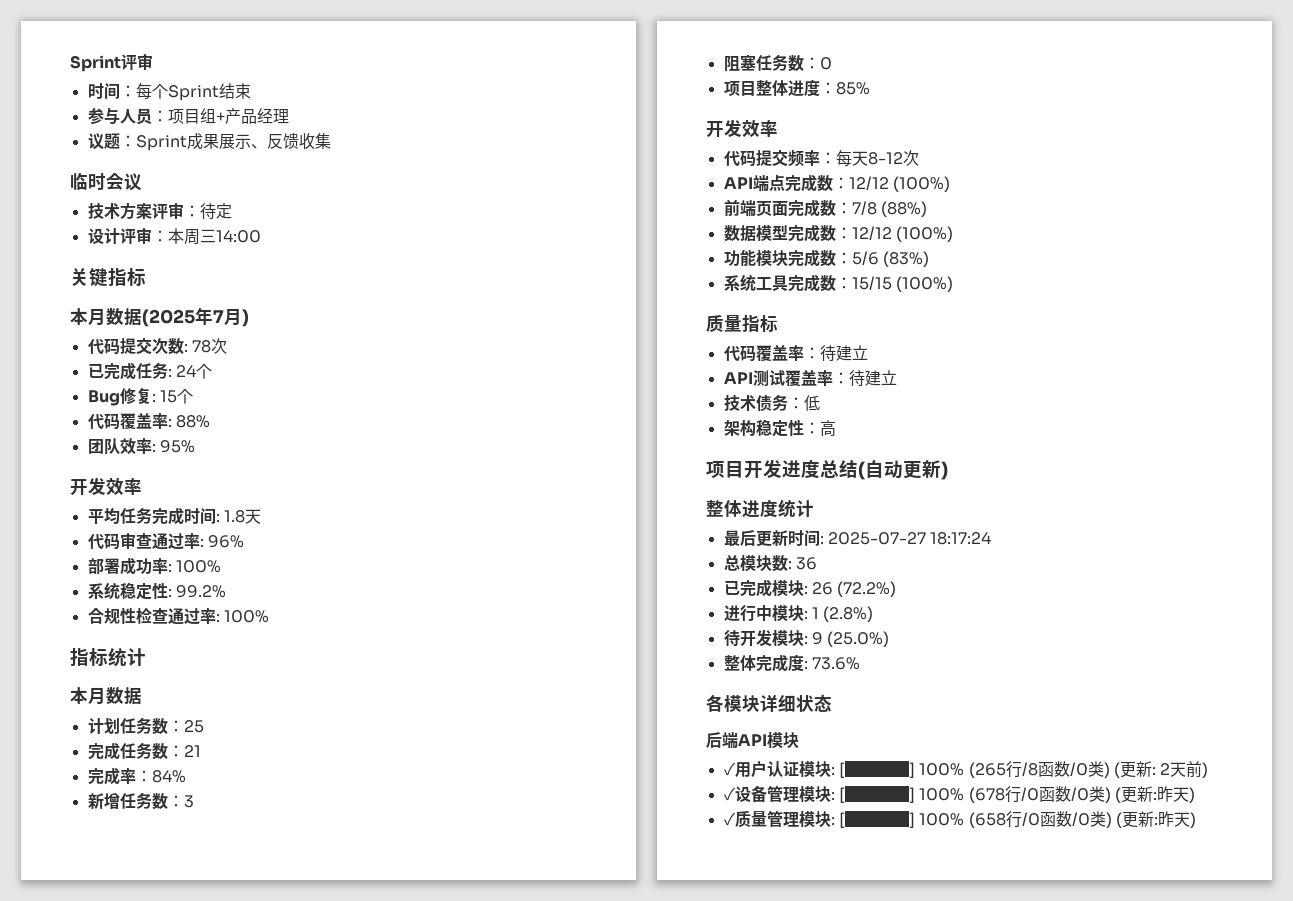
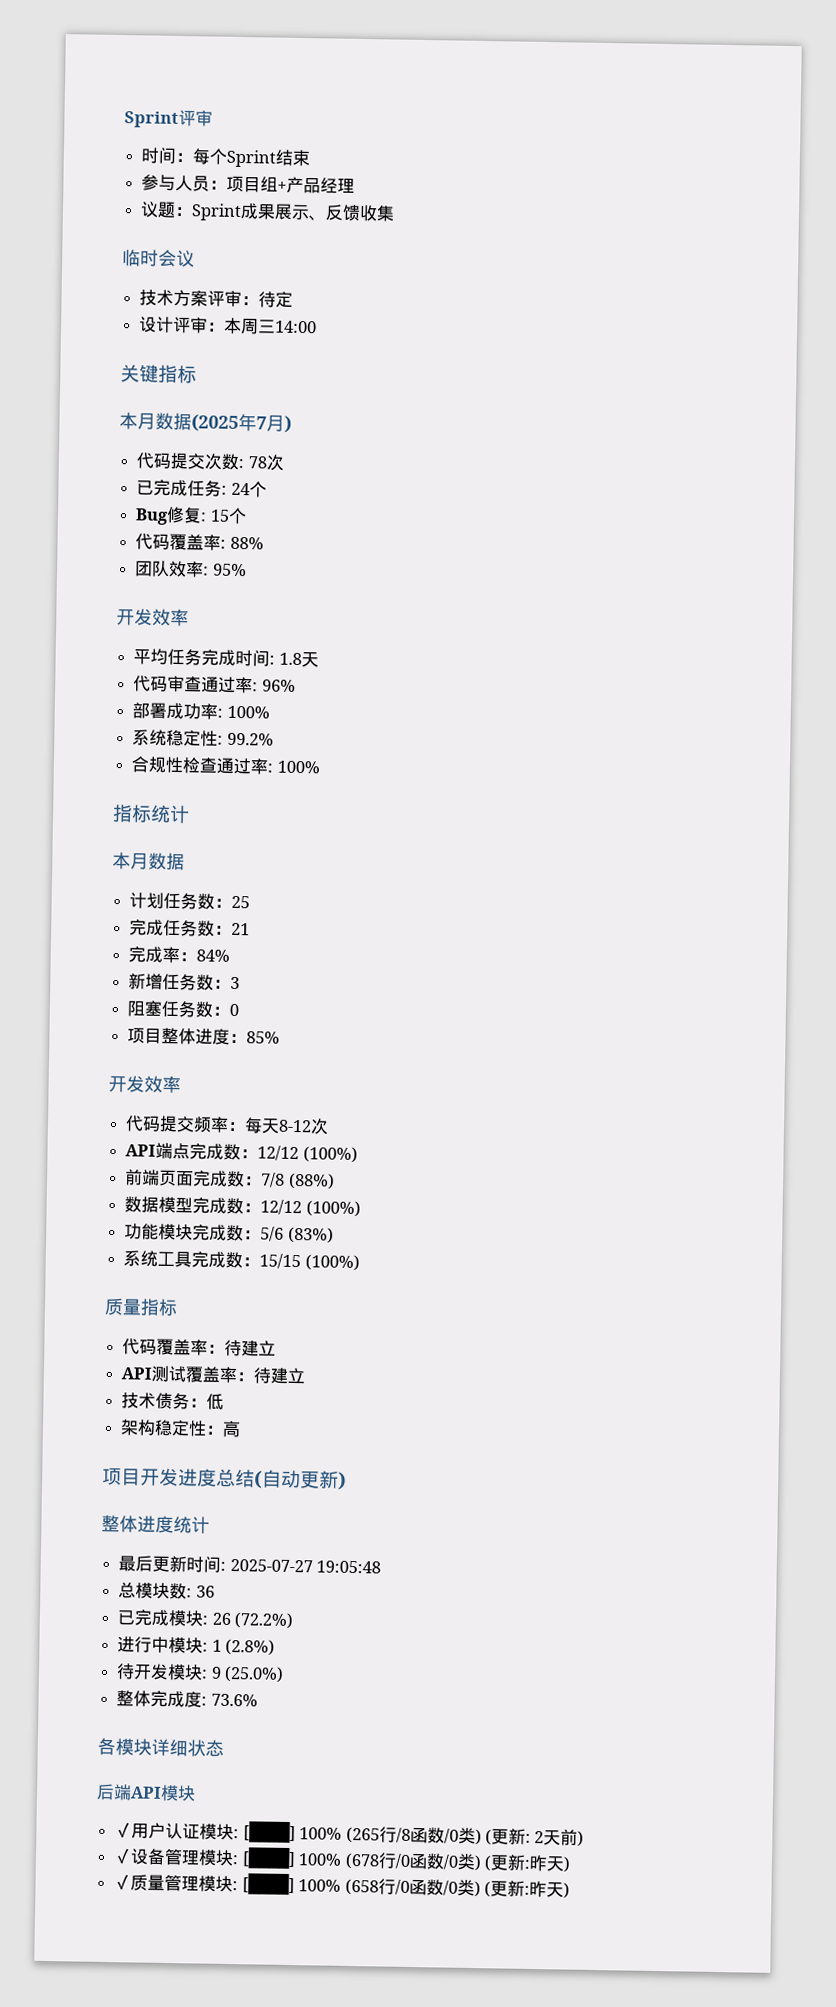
[930,532,992,545] 18:17:24 -> [316,1560,382,1574] 19:05:48

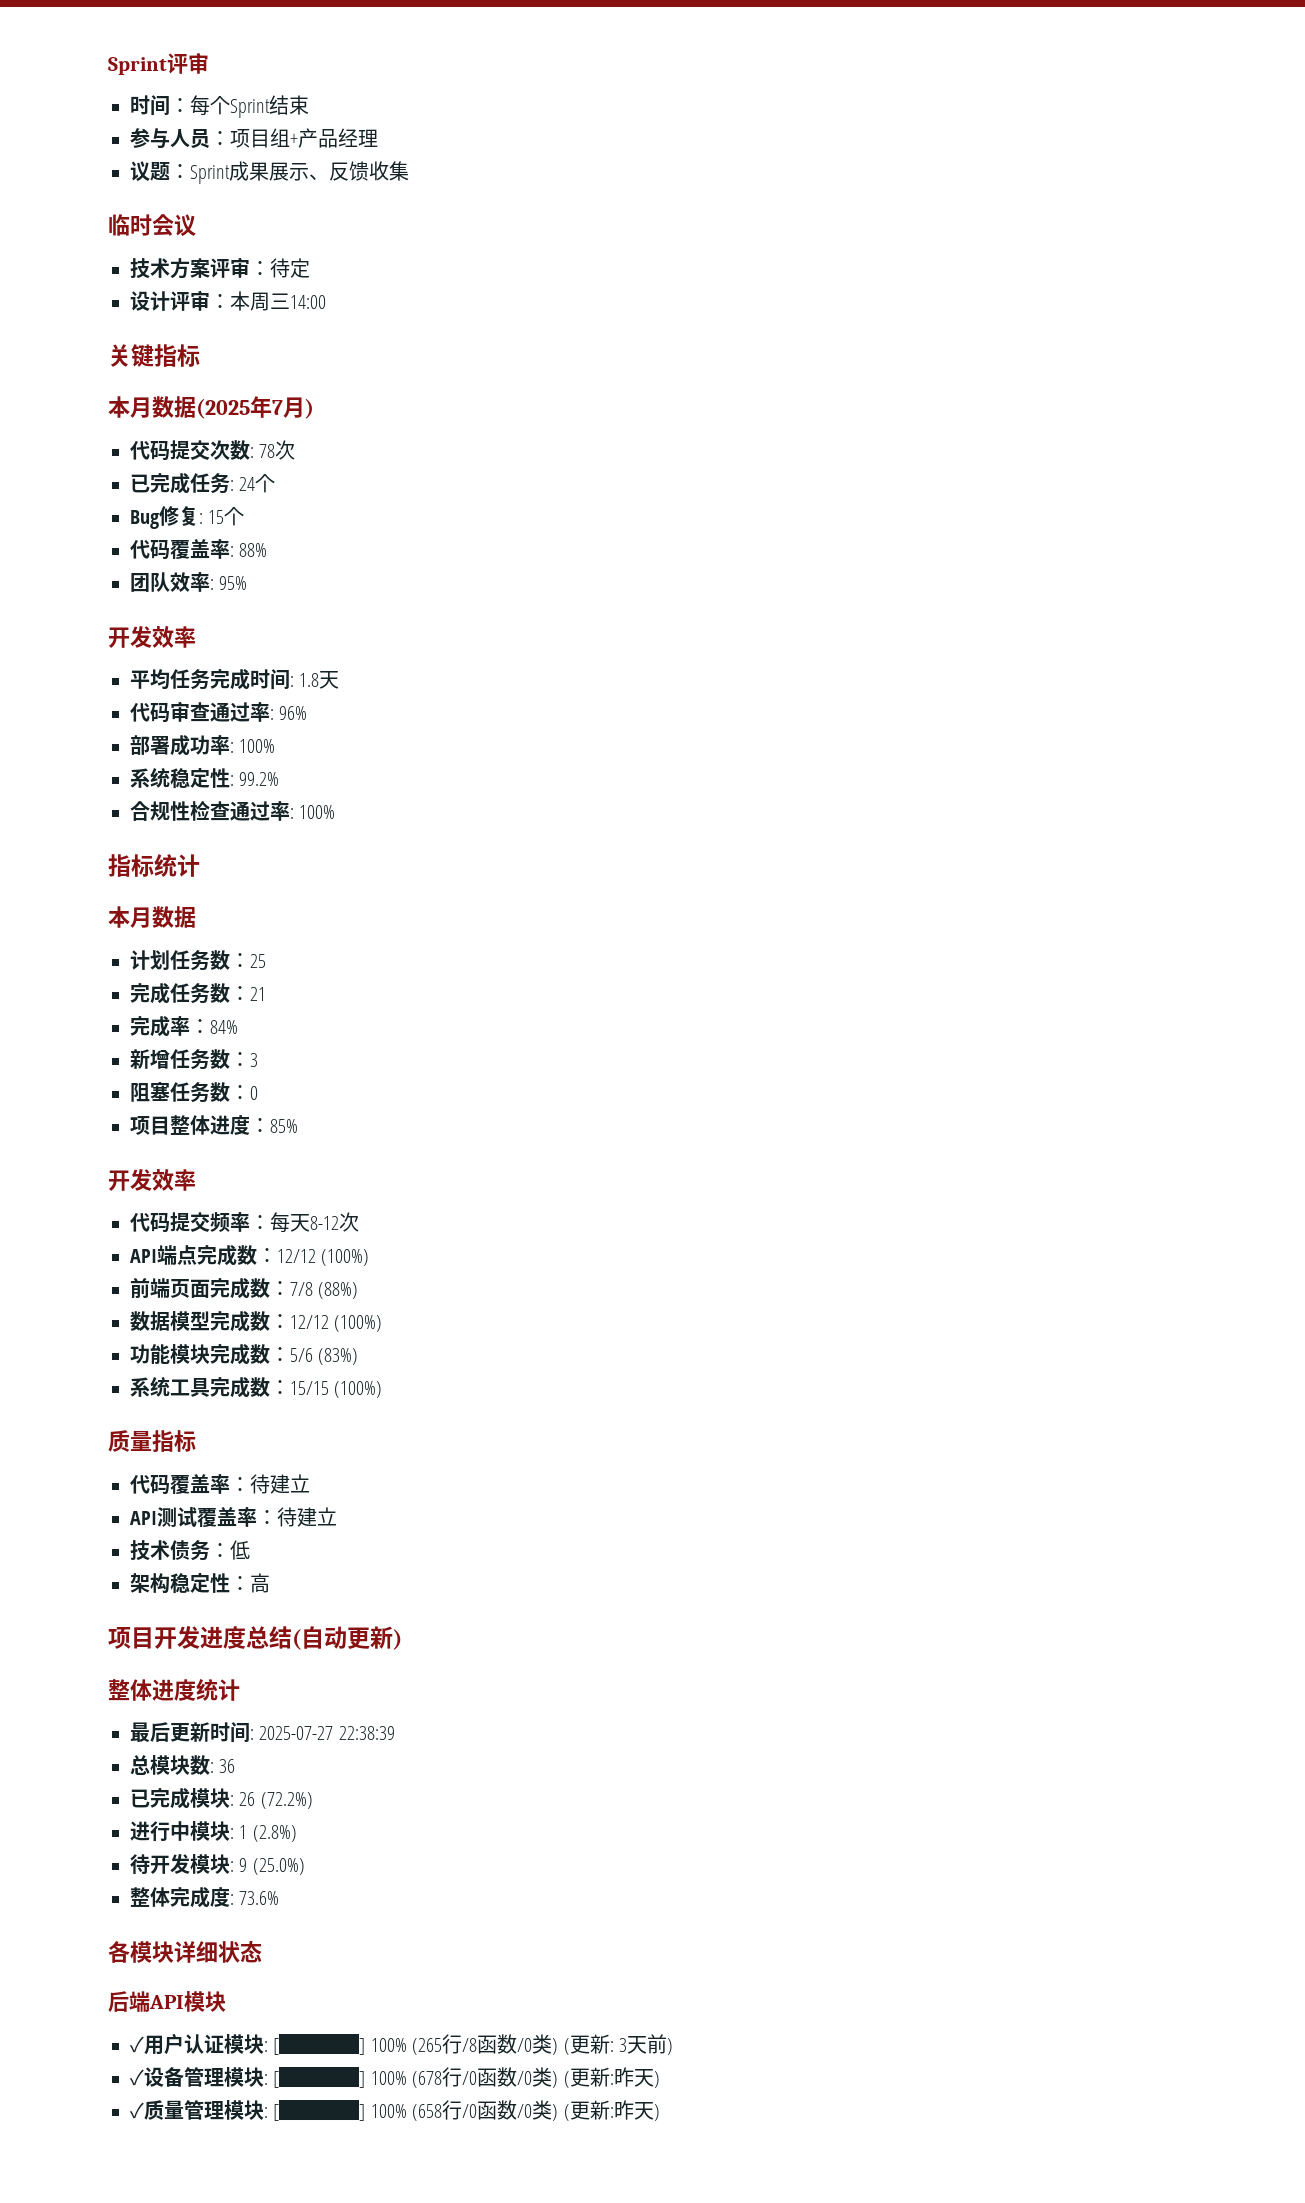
[316,1560,382,1574] 19:05:48 -> [338,1726,395,1740] 22:38:39
[534,1831,545,1844] 2 -> [618,2038,627,2052] 3

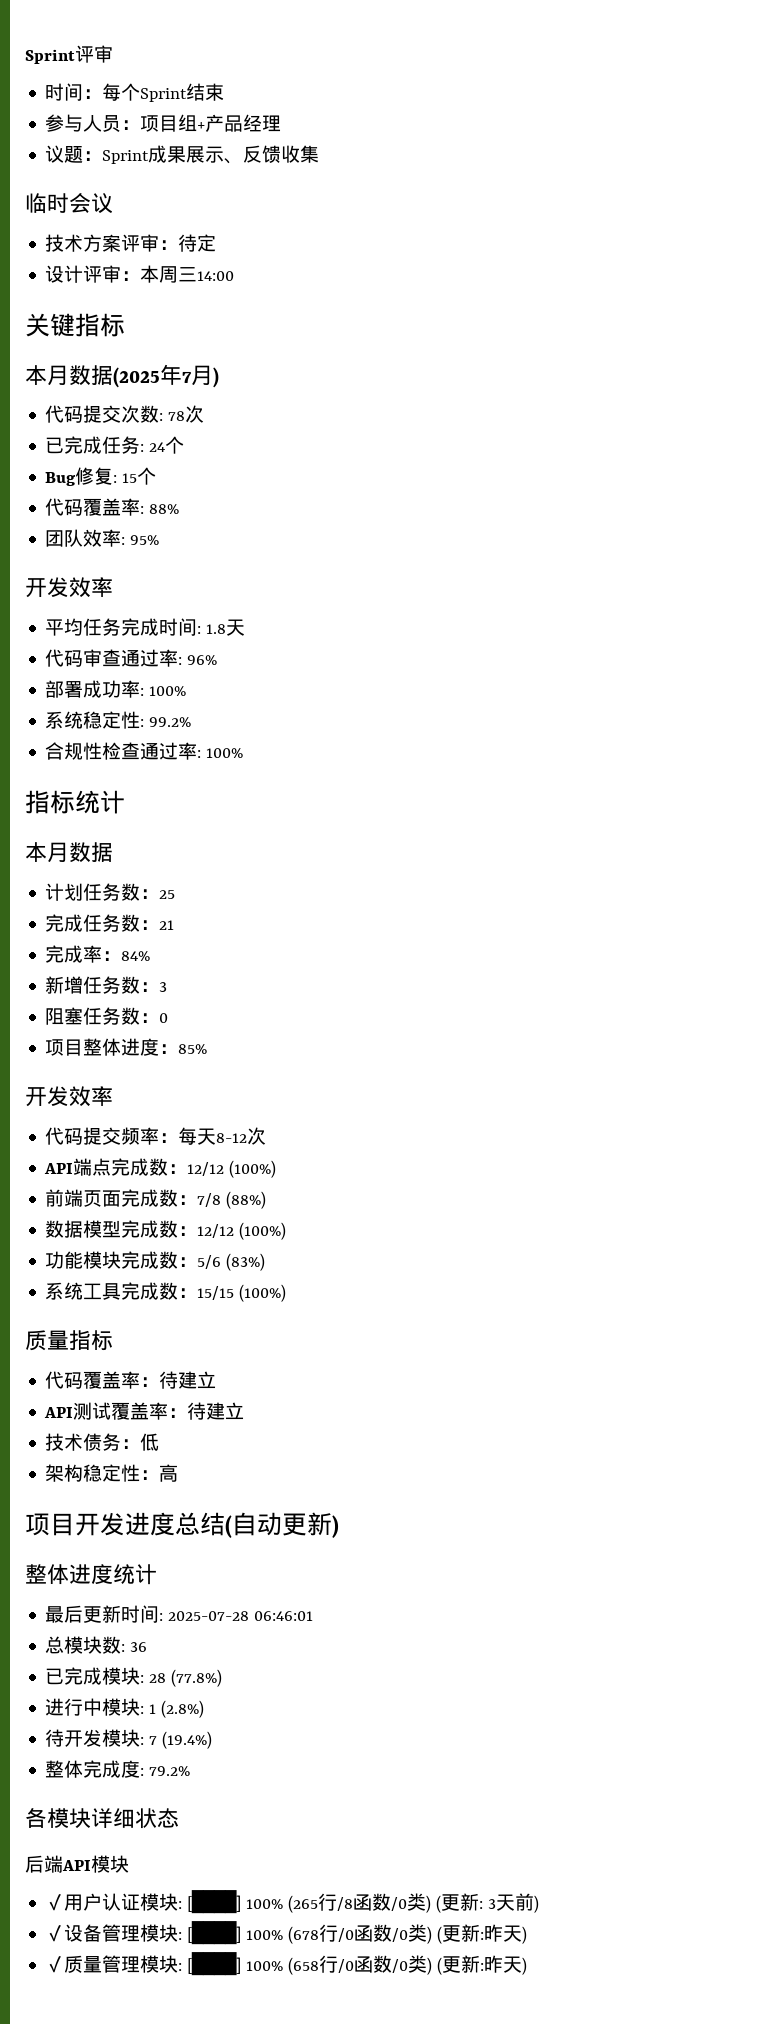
[259,1726,395,1740] 2025-07-27 22:38:39 -> [168,1611,314,1621] 2025-07-28 06:46:01
[239,1792,313,1809] 26 (72.2%) -> [149,1669,223,1687] 28 (77.8%)
[239,1858,305,1875] 9 (25.0%) -> [149,1731,213,1749] 7 (19.4%)
[239,1891,280,1905] 73.6% -> [149,1766,191,1776] 79.2%

